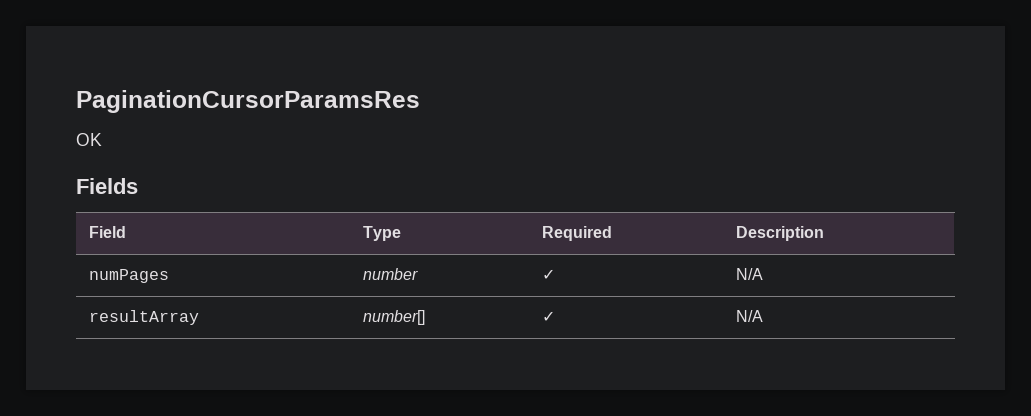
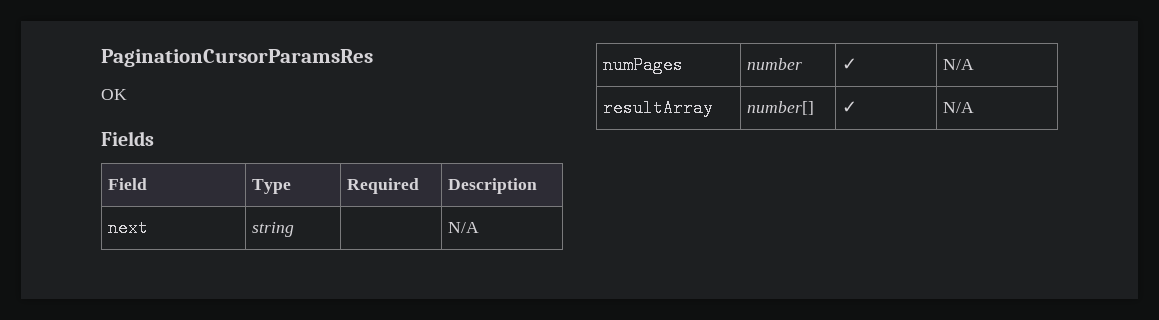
(824, 233) none -> [108,219,149,237] [252,222,295,237] [448,222,480,233] // next | string | | N/A

